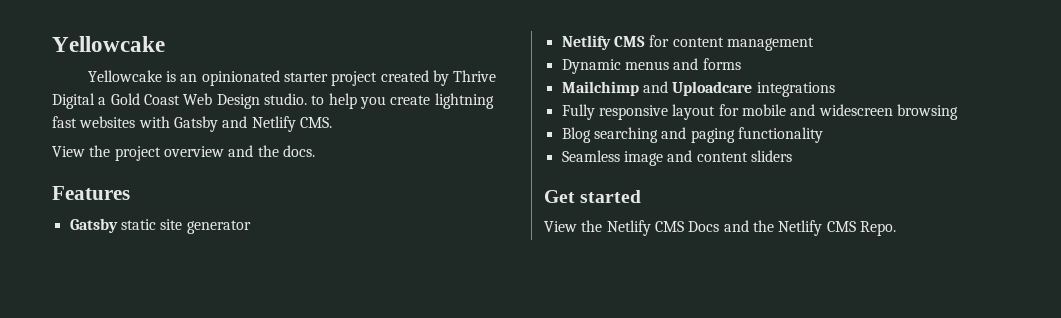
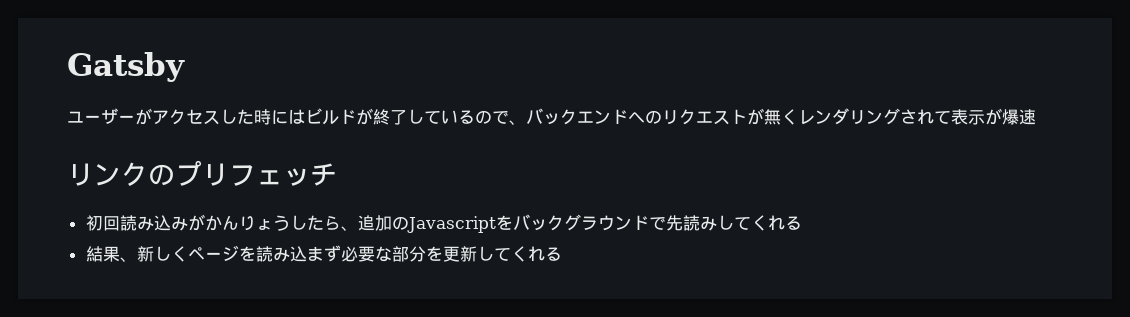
[52,36,165,52] [87,70,497,86] [52,93,494,109] [52,116,332,132] [52,145,315,161] [52,186,130,200] [69,218,251,234] [561,35,814,51] [561,58,741,74] [561,81,835,97] [561,104,958,120] [561,127,823,143] [561,150,792,166] [544,190,642,203] [544,220,896,236] Yellowcake // Yellowcake is an opinionated starter project created by Thrive Digital a Gold Coast Web Design studio. to help you create lightning fast websites with Gatsby and Netlify CMS. // View the project overview and the docs. // Features // Gatsby static site generator // Netlify CMS for content management // Dynamic menus and forms // Mailchimp and Uploadcare integrations // Fully responsive layout for mobile and widescreen browsing // Blog searching and paging functionality // Seamless image and content sliders // Get started // View the Netlify CMS Docs and the Netlify CMS Repo. -> [67,52,185,82] [67,108,1036,125] [67,160,337,186] [85,214,802,233] [85,245,562,262] Gatsby // ユーザーがアクセスした時にはビルドが終了しているので、バックエンドへのリクエストが無くレンダリングされて表示が爆速 // リンクのプリフェッチ // 初回読み込みがかんりょうしたら、追加のJavascriptをバックグラウンドで先読みしてくれる // 結果、新しくページを読み込まず必要な部分を更新してくれる

